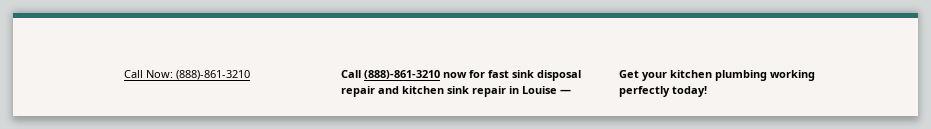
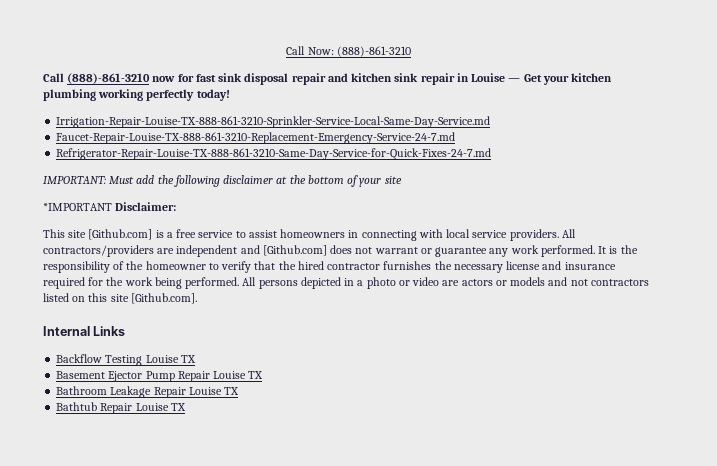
(707, 91) none -> [56,116,491,128] [56,132,456,144] [56,148,492,160] [43,175,402,187] [43,202,177,211] [43,229,576,241] [43,245,638,257] [43,261,616,273] [43,277,649,289] [43,293,197,304] [43,326,126,336] [56,354,196,366] [56,371,264,382] [56,386,240,398] [56,402,186,414] // Irrigation-Repair-Louise-TX-888-861-3210-Sprinkler-Service-Local-Same-Day-Service.md // Faucet-Repair-Louise-TX-888-861-3210-Replacement-Emergency-Service-24-7.md // Refrigerator-Repair-Louise-TX-888-861-3210-Same-Day-Service-for-Quick-Fixes-24-7.md // IMPORTANT: Must add the following disclaimer at the bottom of your site // *IMPORTANT Disclaimer: // This site [Github.com] is a free service to assist homeowners in connecting with local service providers. All contractors/providers are independent and [Github.com] does not warrant or guarantee any work performed. It is the responsibility of the homeowner to verify that the hired contractor furnishes the necessary license and insurance required for the work being performed. All persons depicted in a photo or video are actors or models and not contractors listed on this site [Github.com]. // Internal Links // Backflow Testing Louise TX // Basement Ejector Pump Repair Louise TX // Bathroom Leakage Repair Louise TX // Bathtub Repair Louise TX

